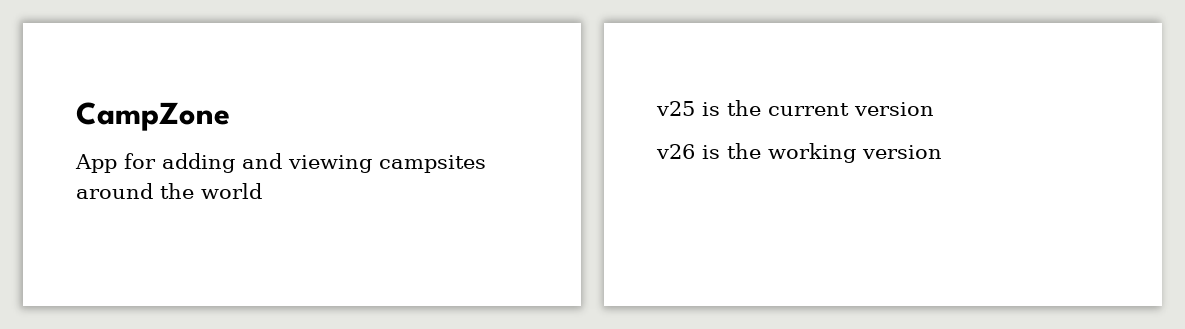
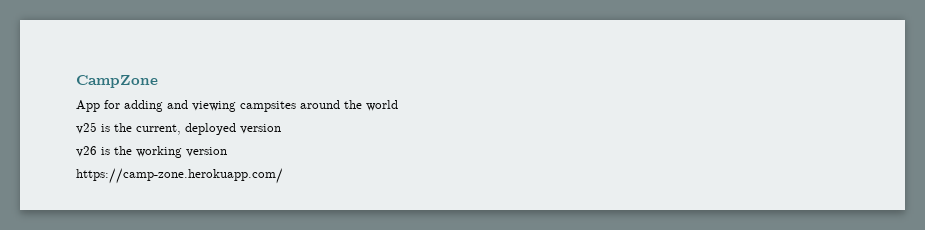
[768,103,849,116] current -> [136,123,236,135] current, deployed
(942, 152) none -> [76,168,283,184] // https://camp-zone.herokuapp.com/

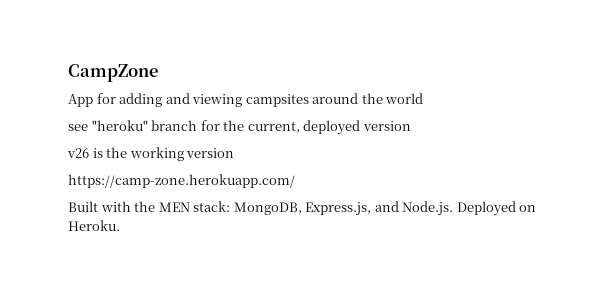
[76,122,110,134] v25 is -> [68,120,220,131] see "heroku" branch for
(283, 176) none -> [68,201,537,216] [68,220,120,231] // Built with the MEN stack: MongoDB, Express.js, and Node.js. Deployed on Heroku.

